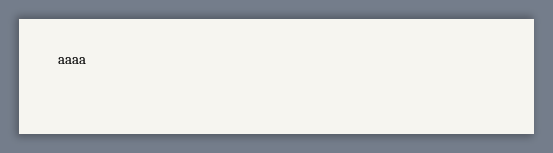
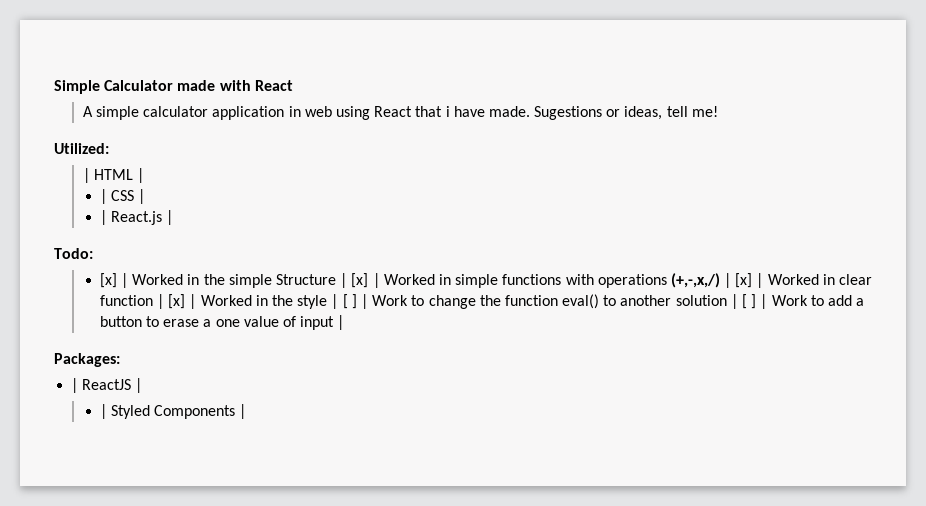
[58,57,86,64] aaaa -> [54,80,293,94] [82,106,718,120] [54,143,109,154] [82,168,145,183] [99,189,146,204] [99,210,174,225] [54,248,93,259] [99,273,872,288] [99,294,865,309] [99,315,345,330] [54,353,120,367] [71,378,143,393] [99,404,247,419] Simple Calculator made with React // A simple calculator application in web using React that i have made. Sugestions or ideas, tell me! // Utilized: // | HTML | // | CSS | // | React.js | // Todo: // [x] | Worked in the simple Structure | [x] | Worked in simple functions with operations (+,-,x,/) | [x] | Worked in clear function | [x] | Worked in the style | [ ] | Work to change the function eval() to another solution | [ ] | Work to add a button to erase a one value of input | // Packages: // | ReactJS | // | Styled Components |

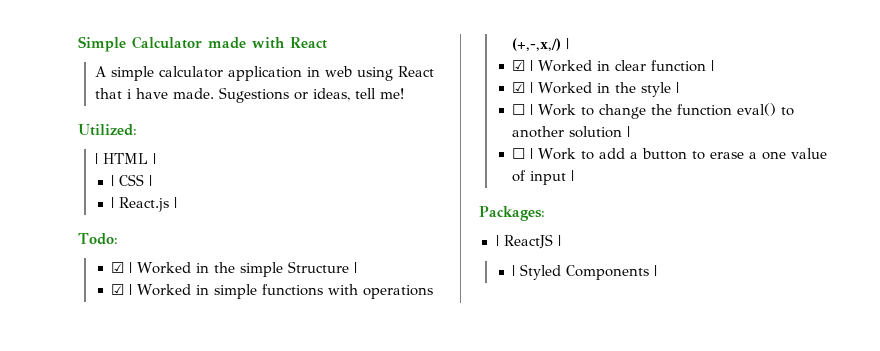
[99,273,117,288] [x] -> [111,262,125,273] ☑
[351,273,369,288] [x] -> [111,284,125,295] // ☑
[735,273,753,288] [x] -> [512,60,526,71] // ☑
[168,294,186,309] [x] -> [512,82,526,93] // ☑
[342,294,357,309] [ ] -> [512,104,526,115] // ☐
[741,294,757,309] [ ] -> [512,148,526,159] // ☐

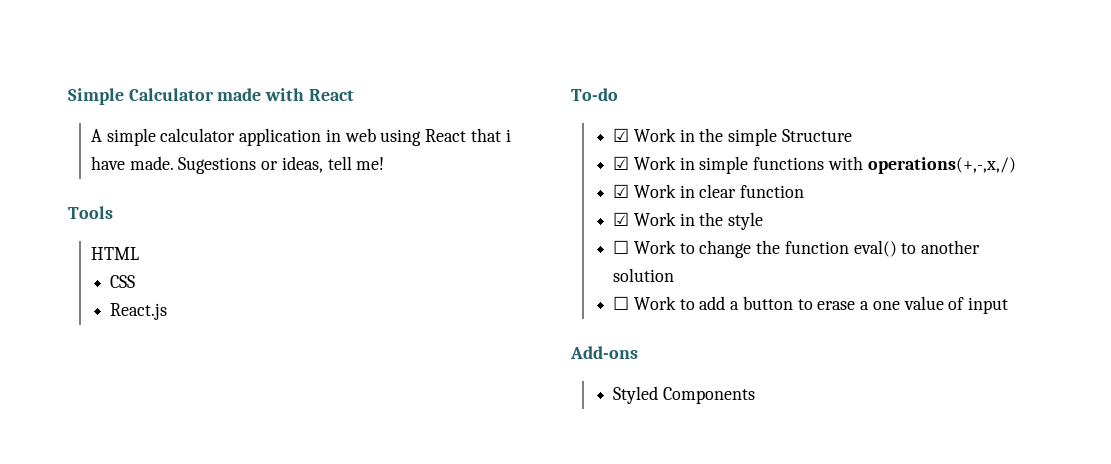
[78,124,137,136] [94,153,98,164] Utilized: // | -> [68,206,113,219] Tools //
[152,153,156,164] [111,175,115,186] | // | -> (140, 253) //
[149,175,153,186] [111,197,115,208] | // | -> (136, 281) //
[174,197,178,208] [78,233,118,245] [111,262,192,274] | // Todo: // ☑ | Worked -> [571,88,618,101] [613,128,677,142] // To-do // ☑ Work
[354,262,358,273] [111,284,192,296] | // ☑ | Worked -> [613,156,677,170] // ☑ Work
[363,285,434,299] [512,38,570,51] [512,60,593,72] operations (+,-,x,/) | // ☑ | Worked -> [867,157,1016,174] [613,184,677,198] operations(+,-,x,/) // ☑ Work
[711,60,715,71] [512,82,593,94] | // ☑ | Worked -> [613,212,677,226] // ☑ Work
[676,82,680,93] [512,104,534,115] | // ☐ | -> [613,240,630,254] // ☐
[627,126,631,137] [512,148,534,159] | // ☐ | -> [613,296,630,310] // ☐
[571,170,575,181] [479,206,545,221] [495,234,561,249] [512,265,516,276] | // Packages: // | ReactJS | // | -> [570,346,638,359] // Add-ons //
[654,265,658,276] | -> (756, 395) none

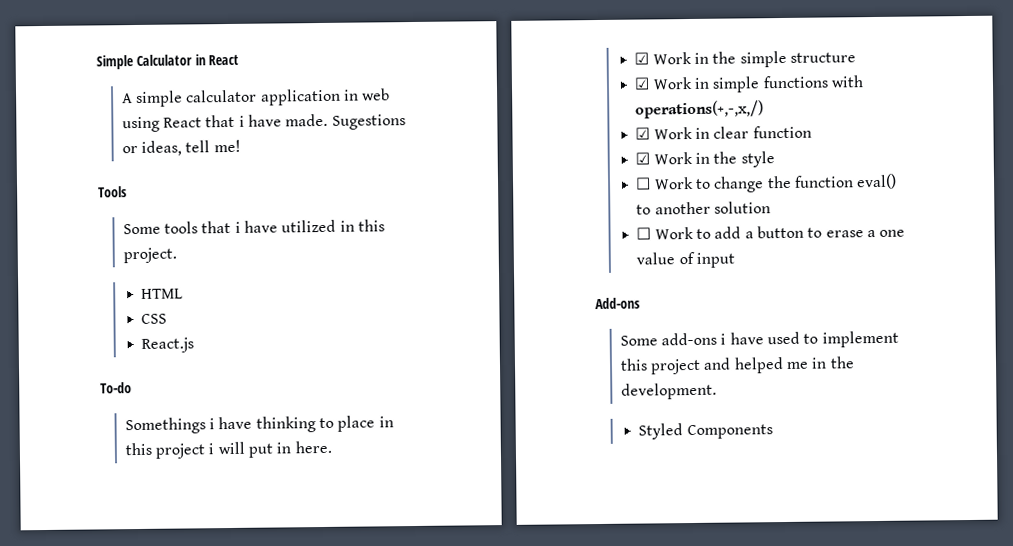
[217,88,305,101] made with -> [194,54,206,66] in
[91,247,140,260] [110,275,136,288] [110,303,168,320] [571,88,618,101] HTML // CSS // React.js // To-do -> [122,219,385,235] [122,247,177,264] [141,288,184,299] [141,313,168,324] [141,337,195,353] [100,382,132,394] [124,415,394,435] [124,440,332,459] Some tools that i have utilized in this project. // HTML // CSS // React.js // To-do // Somethings i have thinking to place in this project i will put in here.
[781,129,852,142] Structure -> [789,52,856,63] structure
(638, 352) none -> [619,330,899,348] [619,356,855,375] [620,382,717,400] // Some add-ons i have used to implement this project and helped me in the development.

